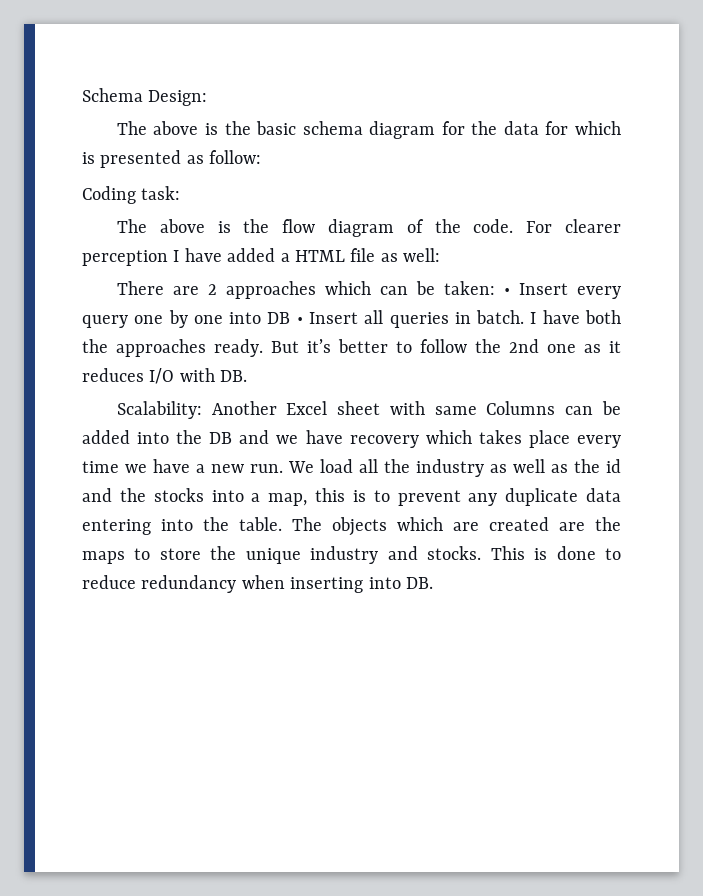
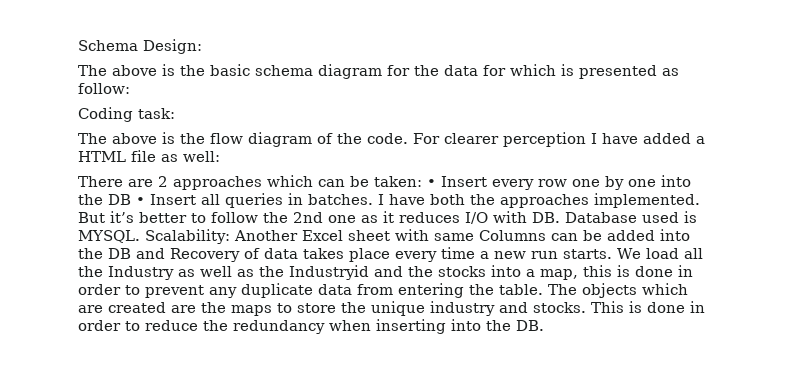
[82,315,128,328] query -> [538,179,567,187] row
(262, 318) none -> [78,194,103,205] the
[476,310,525,324] batch. -> [308,194,373,205] batches.
[214,339,263,357] ready. -> [594,193,700,208] implemented.
(248, 376) // -> [565,211,697,223] [78,230,140,243] Database used is MYSQL.
[276,430,622,448] [82,459,283,473] we have recovery which takes place every time we have a new run. -> [170,247,612,262] Recovery of data takes place every time a new run starts.
[416,459,484,477] industry -> [108,266,174,280] Industry
[606,459,621,473] id -> [289,265,369,280] Industryid
(366, 496) none -> [635,265,693,277] [78,284,121,295] done in order
[82,519,193,535] entering into -> [357,283,464,298] from entering
(596, 553) none -> [690,301,705,313] [78,320,121,331] in order
(136, 582) none -> [203,320,228,331] the
(401, 583) none -> [486,320,511,331] the

